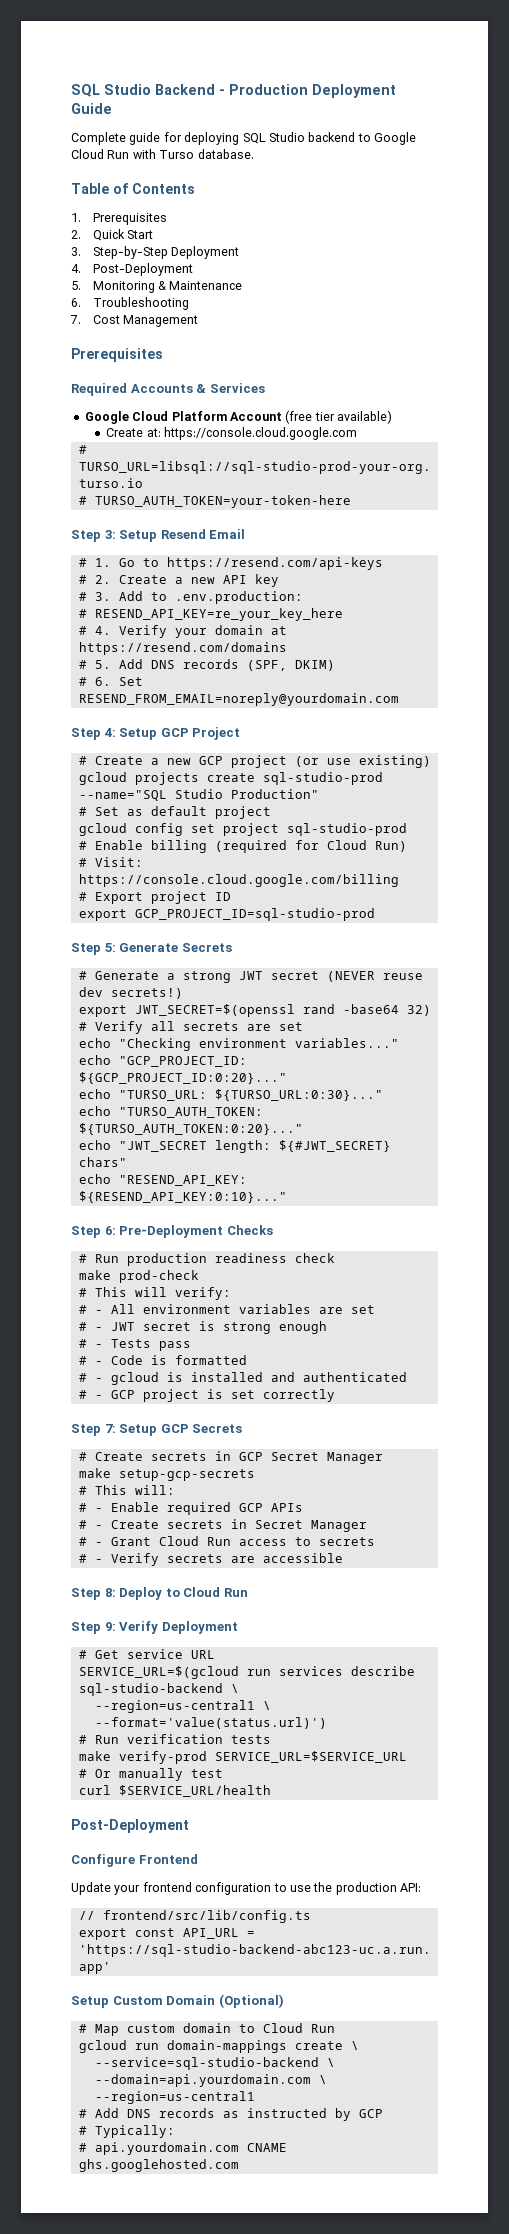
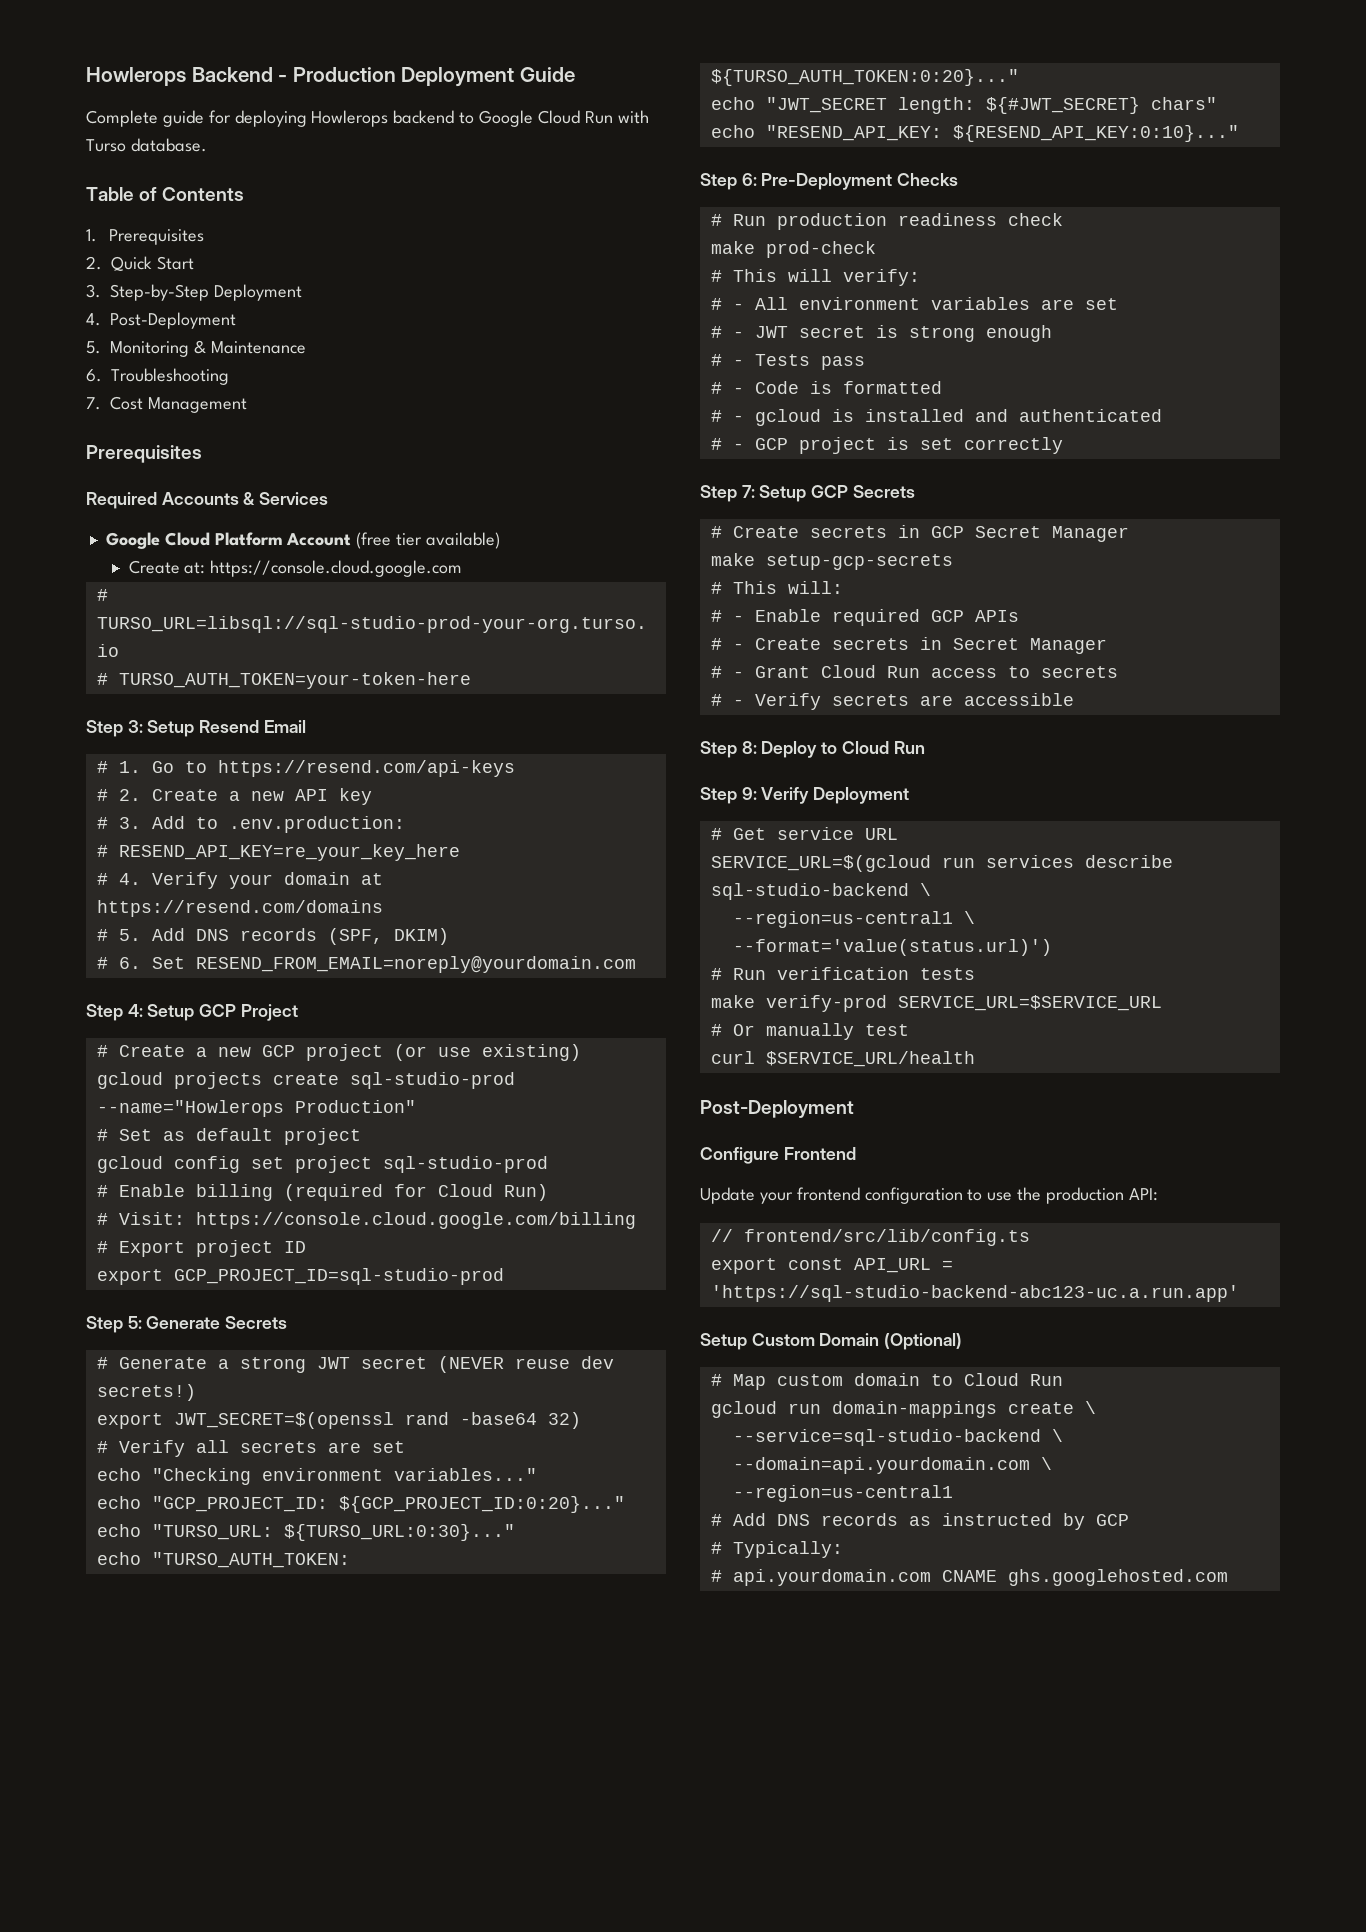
[71,84,151,97] SQL Studio -> [86,67,186,86] Howlerops
[242,132,305,144] SQL Studio -> [311,110,389,127] Howlerops
[78,789,223,801] --name="SQL Studio -> [96,1100,284,1117] --name="Howlerops

